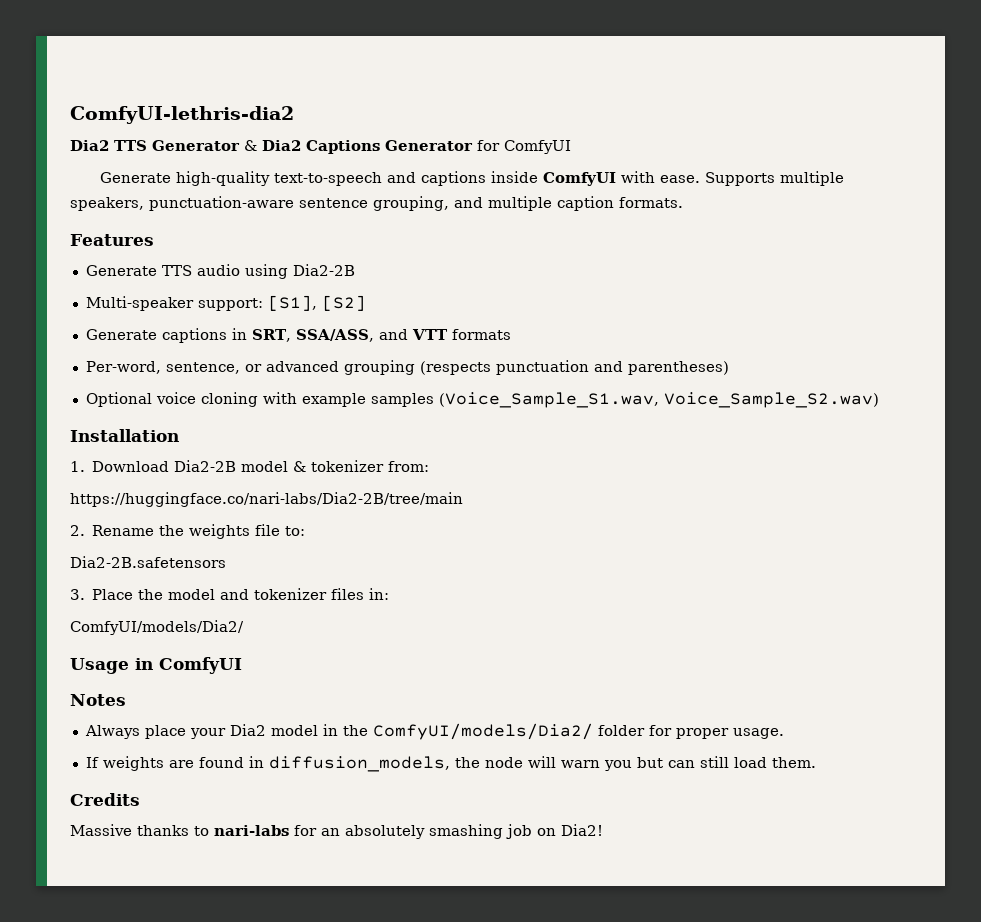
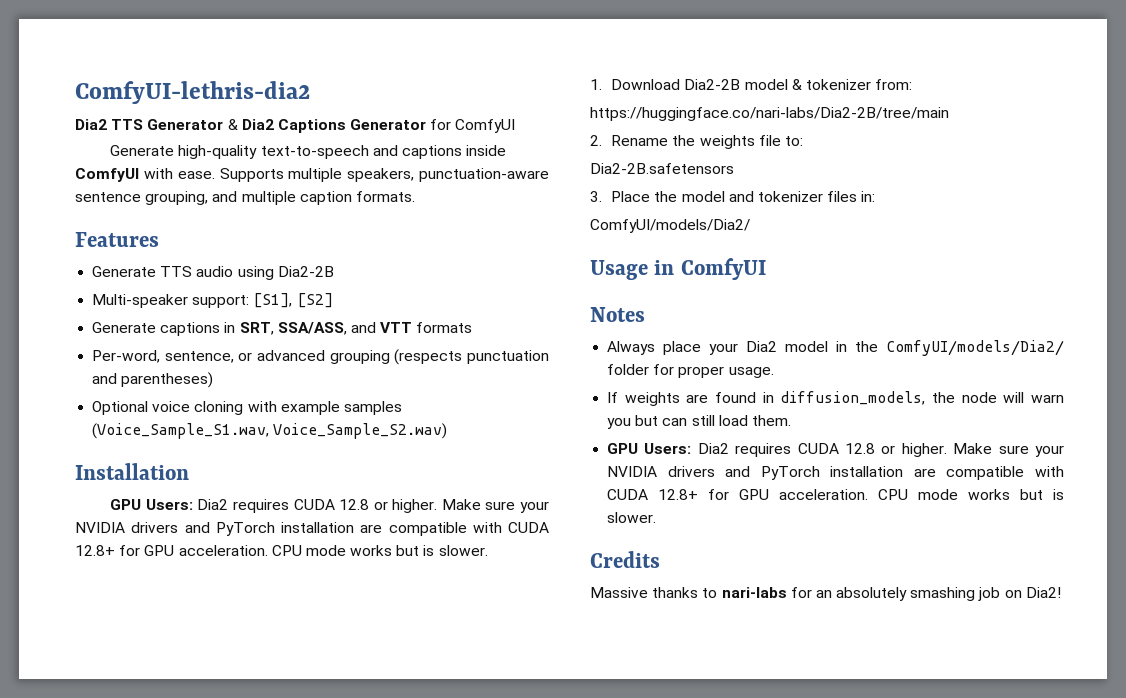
(179, 435) none -> [110,499,549,513] [75,522,549,536] [75,545,488,556] // GPU Users: Dia2 requires CUDA 12.8 or higher. Make sure your NVIDIA drivers and PyTorch installation are compatible with CUDA 12.8+ for GPU acceleration. CPU mode works but is slower.
(816, 762) none -> [607,443,1064,457] [607,466,1064,480] [607,489,1064,500] [607,512,657,523] // GPU Users: Dia2 requires CUDA 12.8 or higher. Make sure your NVIDIA drivers and PyTorch installation are compatible with CUDA 12.8+ for GPU acceleration. CPU mode works but is slower.

